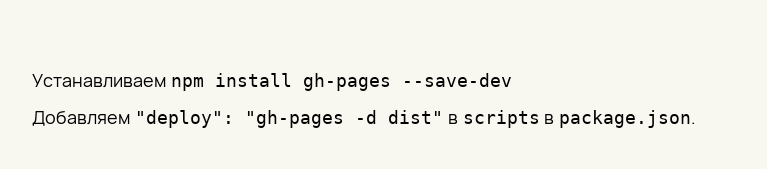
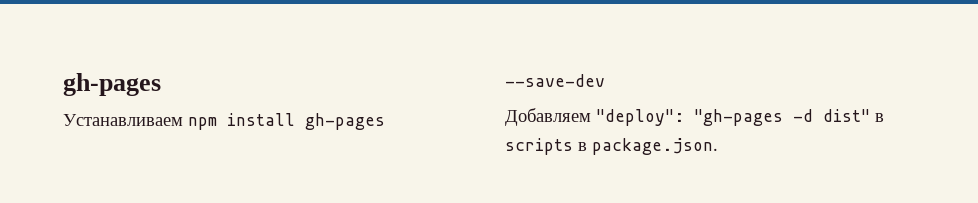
(32, 81) none -> [63,73,161,96] gh-pages //

